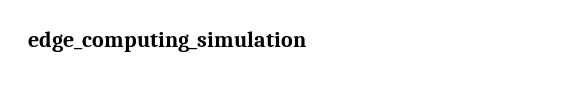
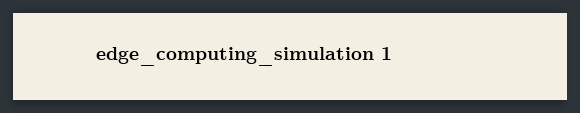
(306, 41) none -> [381,47,392,60] 1

